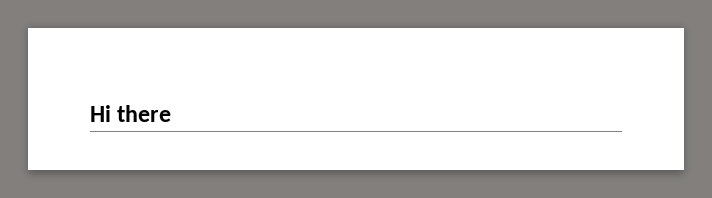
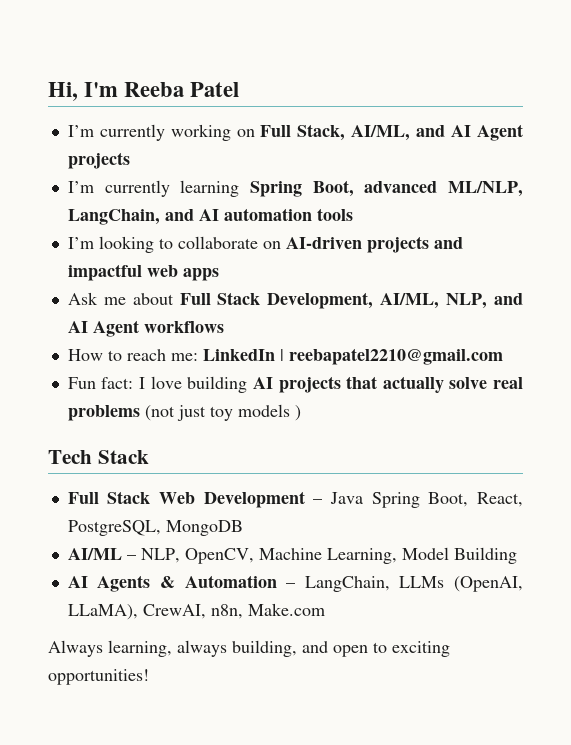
[90,105,172,122] Hi there -> [48,82,240,101] [67,124,523,141] [67,152,130,169] [67,180,523,197] [67,208,353,225] [67,236,463,253] [67,264,219,281] [67,292,523,309] [67,320,224,337] [67,348,503,365] [67,376,523,393] [67,404,301,421] [48,450,149,464] [67,491,523,508] [67,520,243,536] [67,547,517,564] [67,575,523,592] [67,603,325,620] [48,640,450,657] [48,669,149,685] Hi, I'm Reeba Patel // I’m currently working on Full Stack, AI/ML, and AI Agent projects // I’m currently learning Spring Boot, advanced ML/NLP, LangChain, and AI automation tools // I’m looking to collaborate on AI-driven projects and impactful web apps // Ask me about Full Stack Development, AI/ML, NLP, and AI Agent workflows // How to reach me: LinkedIn | reebapatel2210@gmail.com // Fun fact: I love building AI projects that actually solve real problems (not just toy models ) // Tech Stack // Full Stack Web Development – Java Spring Boot, React, PostgreSQL, MongoDB // AI/ML – NLP, OpenCV, Machine Learning, Model Building // AI Agents & Automation – LangChain, LLMs (OpenAI, LLaMA), CrewAI, n8n, Make.com // Always learning, always building, and open to exciting opportunities!

